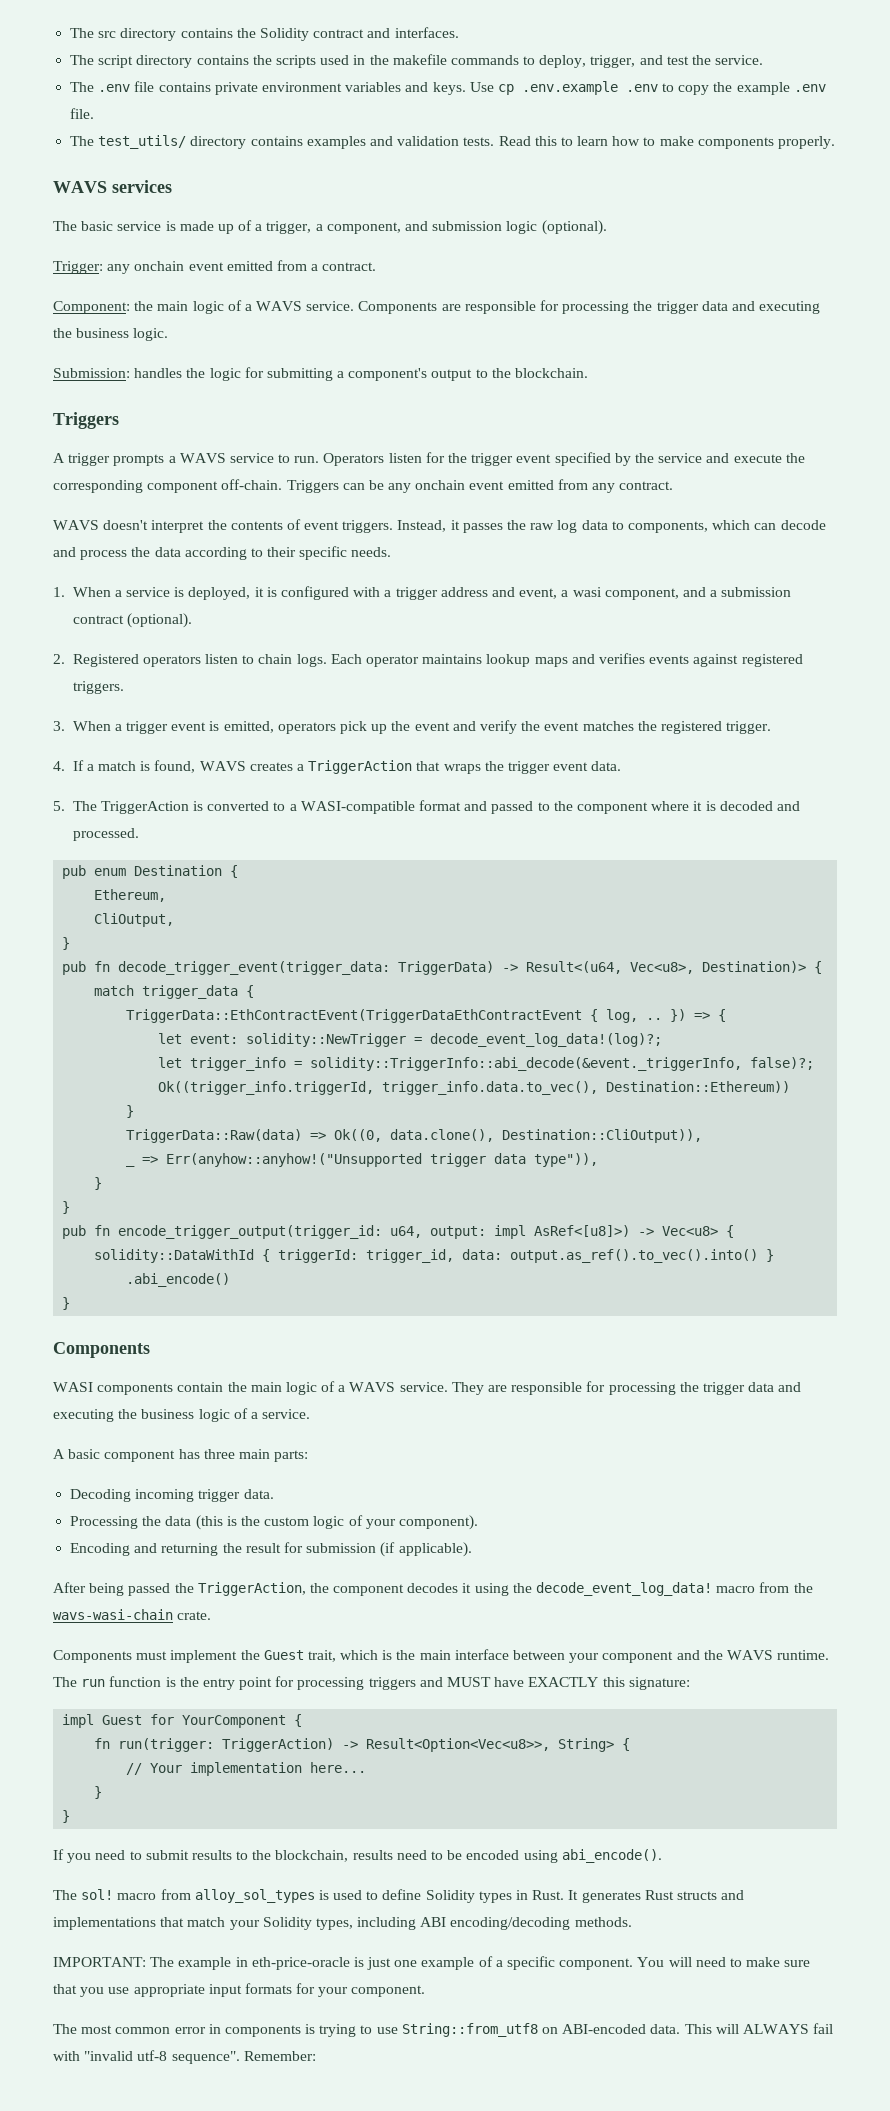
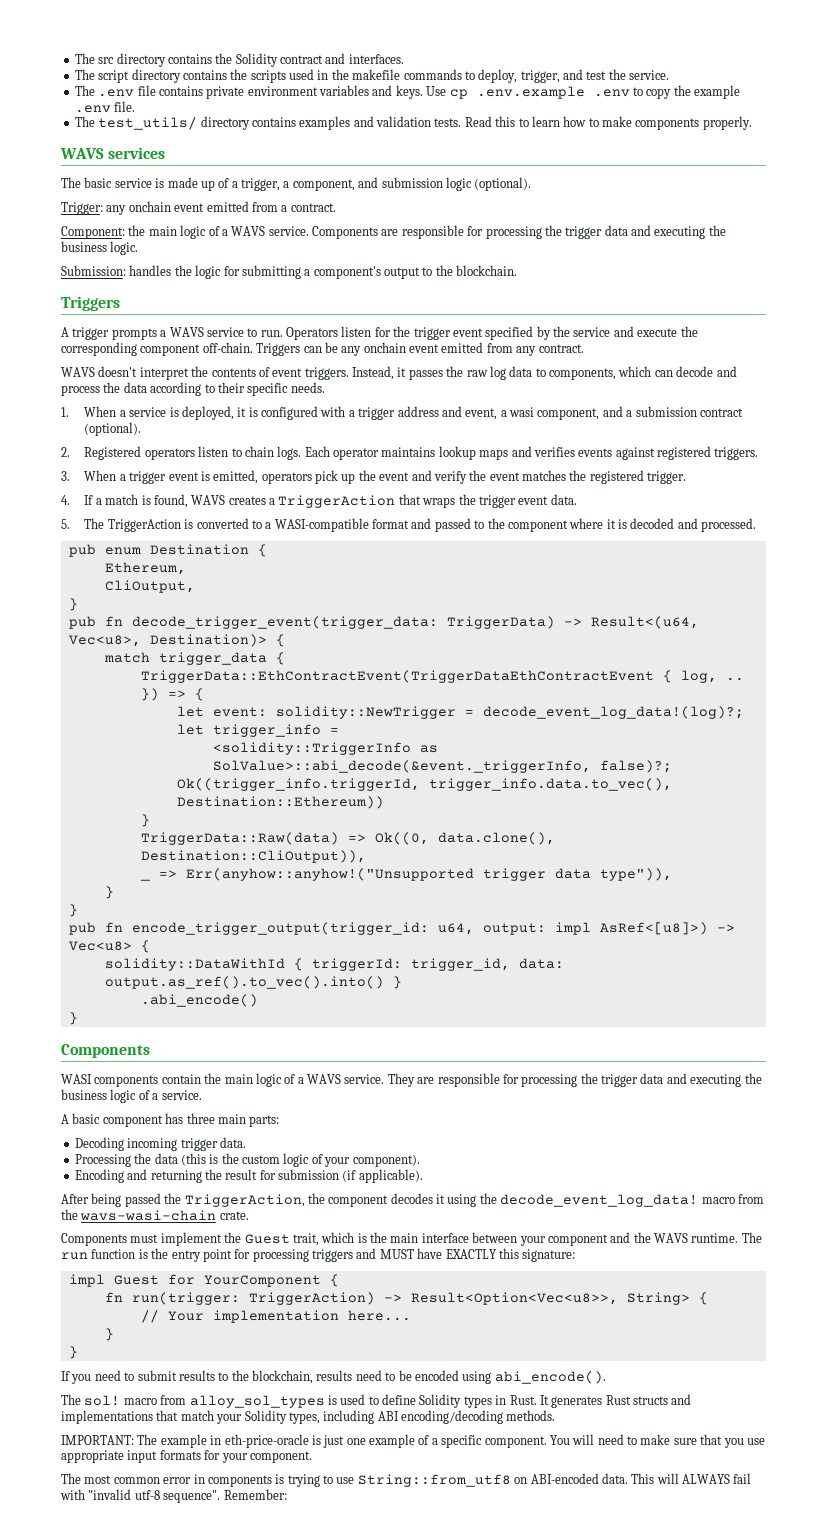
[310,1057,743,1071] solidity::TriggerInfo::abi_decode(&event._triggerInfo, -> [212,742,438,755] [212,760,591,773] // <solidity::TriggerInfo as SolValue>::abi_decode(&event._triggerInfo,

